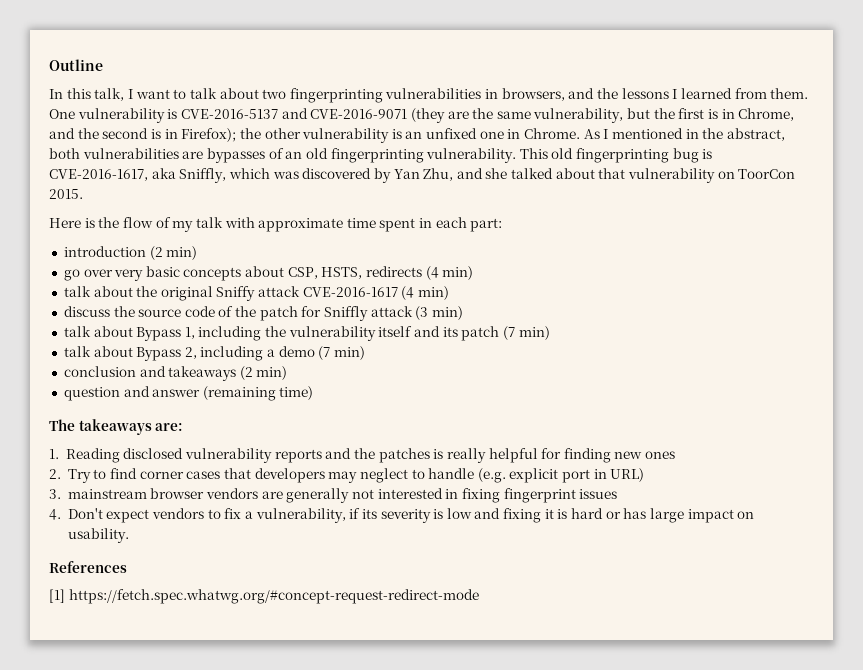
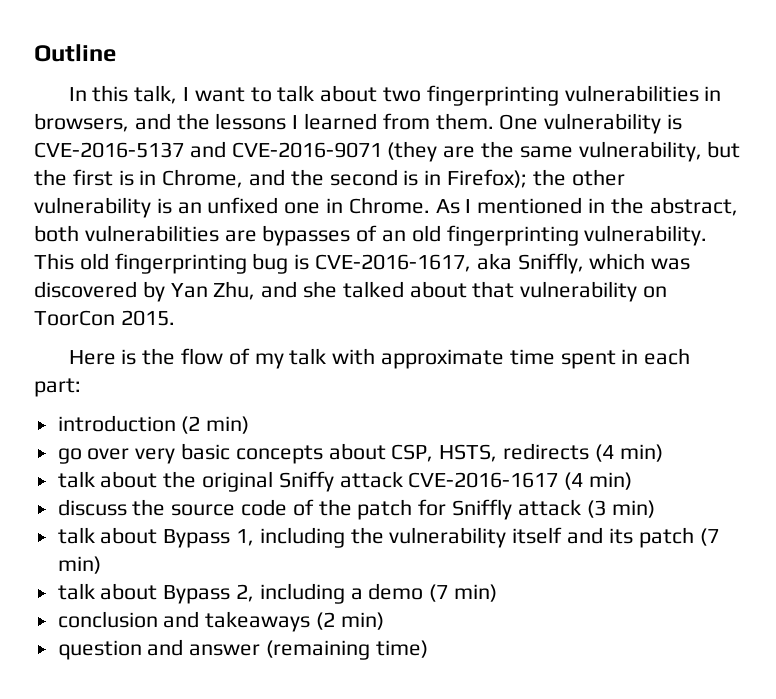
[49,419,184,435] [49,448,676,463] [49,468,645,483] [49,488,618,503] [49,508,755,523] [67,528,129,543] [49,561,127,573] [49,589,479,604] // The takeaways are: // 1. Reading disclosed vulnerability reports and the patches is really helpful for finding new ones // 2. Try to find corner cases that developers may neglect to handle (e.g. explicit port in URL) // 3. mainstream browser vendors are generally not interested in fixing fingerprint issues // 4. Don't expect vendors to fix a vulnerability, if its severity is low and fixing it is hard or has large impact on usability. // References // [1] https://fetch.spec.whatwg.org/#concept-request-redirect-mode -> (428, 649) none

